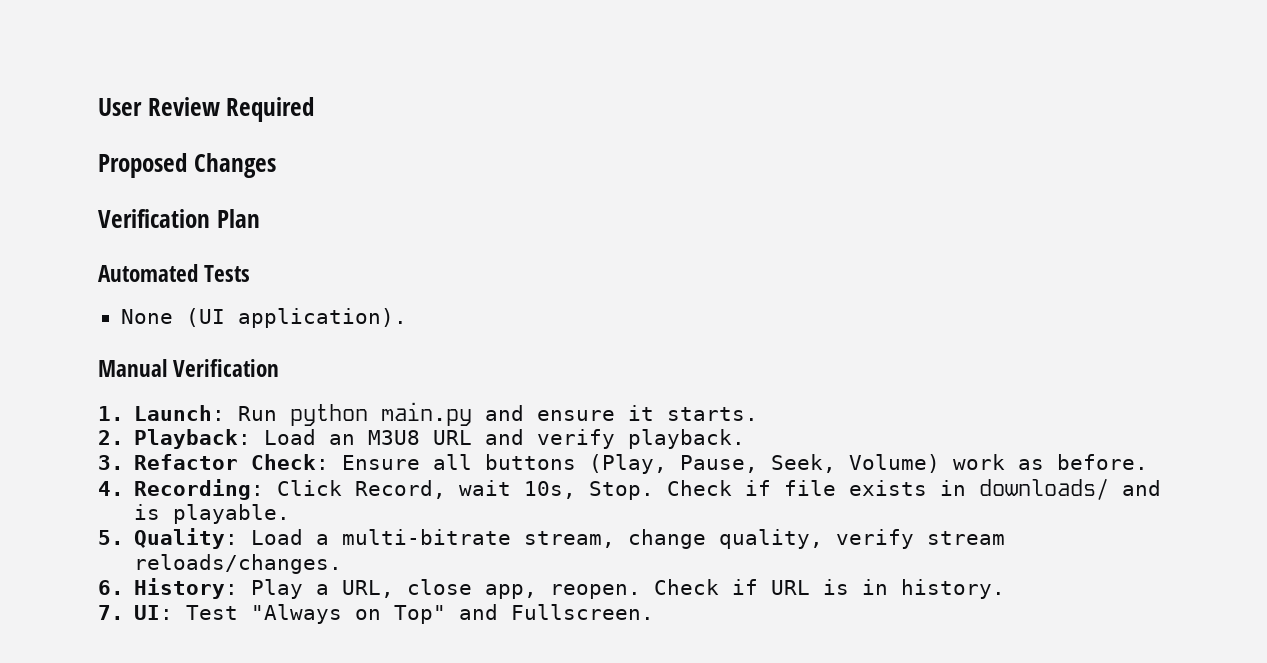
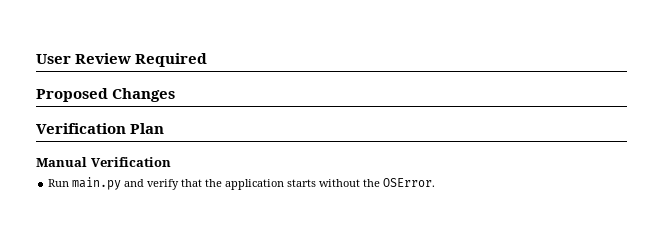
[98,264,251,282] [120,308,407,328] [98,359,280,377] [98,402,759,426] [98,429,746,449] [98,454,1149,474] [98,478,1162,500] [134,504,291,524] [98,528,1006,549] [134,554,343,574] [98,578,1006,599] [98,604,655,624] Automated Tests // None (UI application). // Manual Verification // 1. Launch: Run python main.py and ensure it starts. // 2. Playback: Load an M3U8 URL and verify playback. // 3. Refactor Check: Ensure all buttons (Play, Pause, Seek, Volume) work as before. // 4. Recording: Click Record, wait 10s, Stop. Check if file exists in downloads/ and is playable. // 5. Quality: Load a multi-bitrate stream, change quality, verify stream reloads/changes. // 6. History: Play a URL, close app, reopen. Check if URL is in history. // 7. UI: Test "Always on Top" and Fullscreen. -> [36,157,171,167] [48,177,436,190] Manual Verification // Run main.py and verify that the application starts without the OSError.

